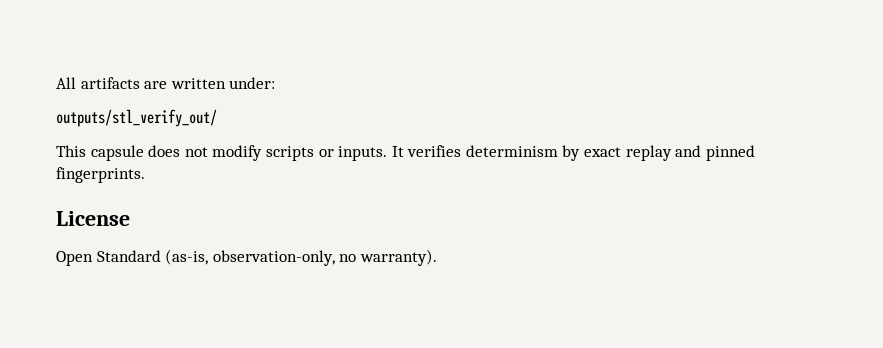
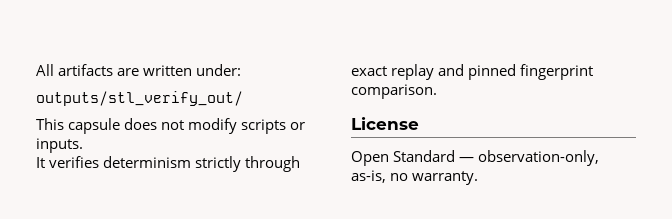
(388, 153) none -> (83, 145) //
[562,145,581,161] by -> [195,156,301,172] strictly through
[56,167,145,183] fingerprints. -> [520,64,594,80] [351,84,437,99] fingerprint comparison.
[165,249,437,266] (as-is, observation-only, no warranty). -> [459,150,600,166] [351,170,479,185] — observation-only, as-is, no warranty.

